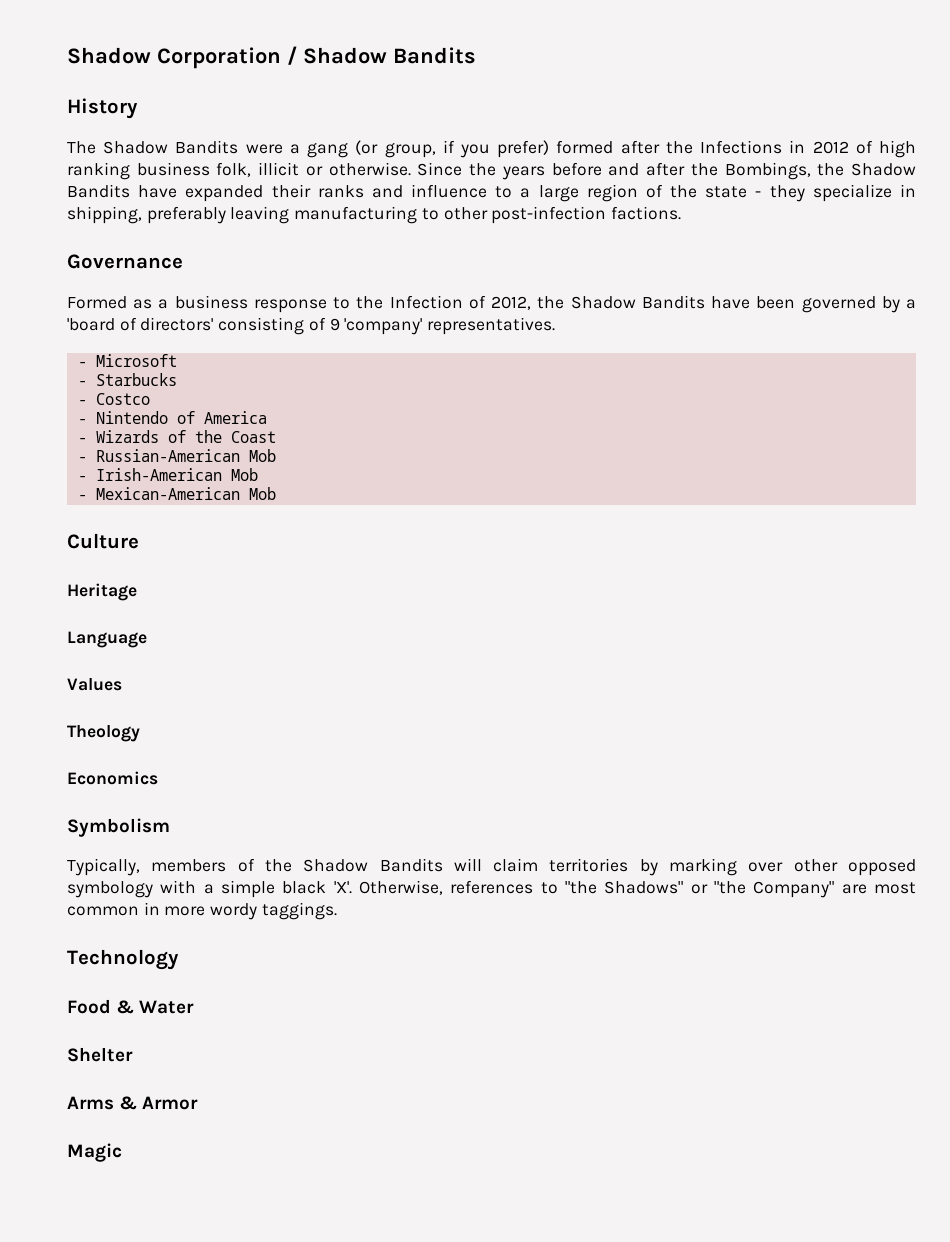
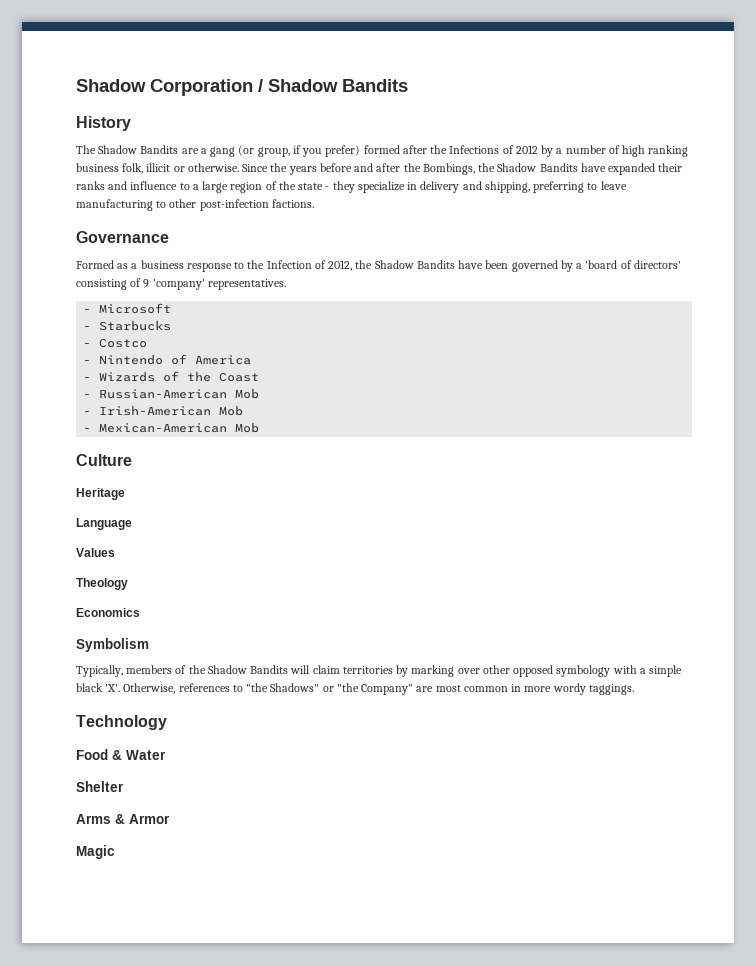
[245,144,283,154] were -> [181,148,199,154] are
[789,140,849,154] in 2012 -> [502,145,606,157] of 2012 by a number
[67,206,290,224] shipping, preferably leaving -> [420,181,627,193] delivery and shipping, preferring to leave

